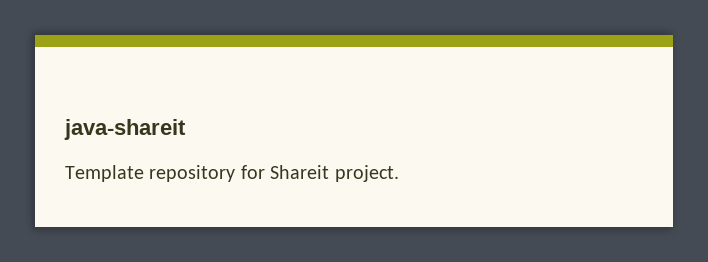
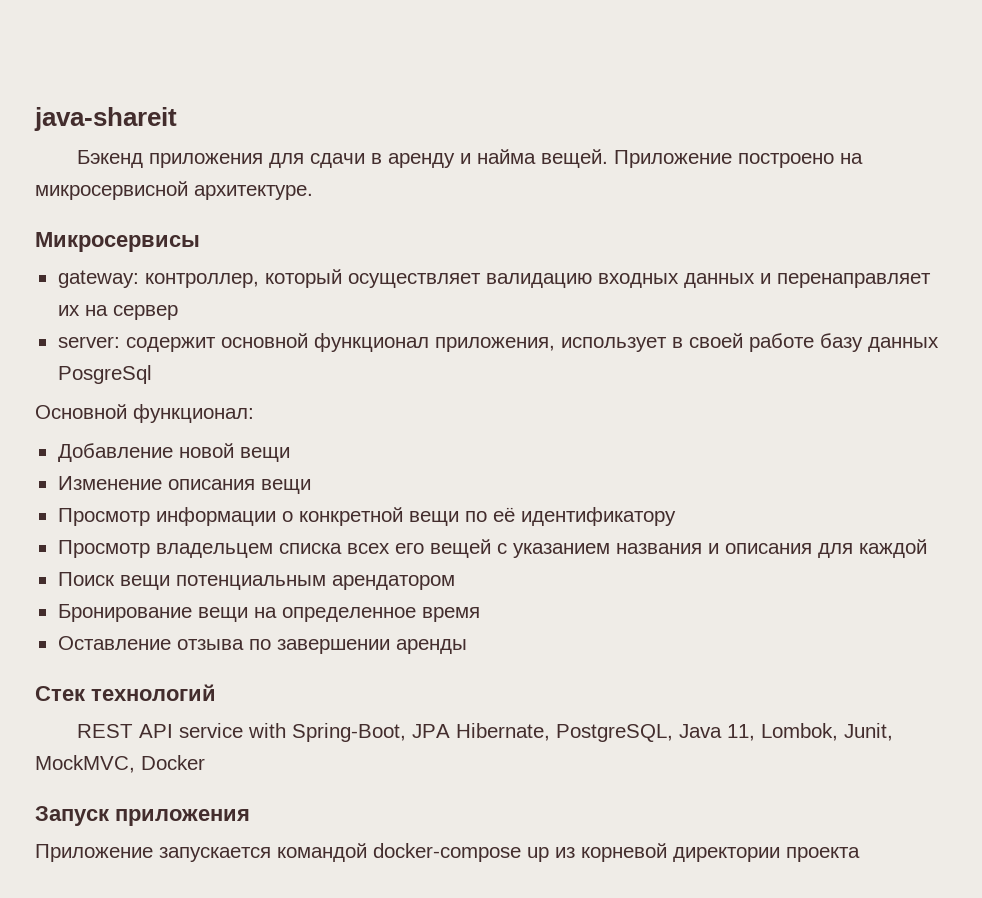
[65,165,399,182] Template repository for Shareit project. -> [77,149,864,168] [35,181,313,200] [35,232,200,252] [57,269,931,288] [57,305,178,320] [57,333,939,352] [57,365,152,384] [35,404,254,423] [57,443,290,462] [57,476,311,494] [57,507,676,526] [57,539,927,558] [57,572,455,590] [57,604,480,622] [57,636,467,654] [35,684,216,701] [77,723,894,742] [35,755,205,773] [35,806,250,826] [35,843,860,862] Бэкенд приложения для сдачи в аренду и найма вещей. Приложение построено на микросервисной архитектуре. // Микросервисы // gateway: контроллер, который осуществляет валидацию входных данных и перенаправляет их на сервер // server: содержит основной функционал приложения, использует в своей работе базу данных PosgreSql // Основной функционал: // Добавление новой вещи // Изменение описания вещи // Просмотр информации о конкретной вещи по её идентификатору // Просмотр владельцем списка всех его вещей с указанием названия и описания для каждой // Поиск вещи потенциальным арендатором // Бронирование вещи на определенное время // Оставление отзыва по завершении аренды // Стек технологий // REST API service with Spring-Boot, JPA Hibernate, PostgreSQL, Java 11, Lombok, Junit, MockMVC, Docker // Запуск приложения // Приложение запускается командой docker-compose up из корневой директории проекта

